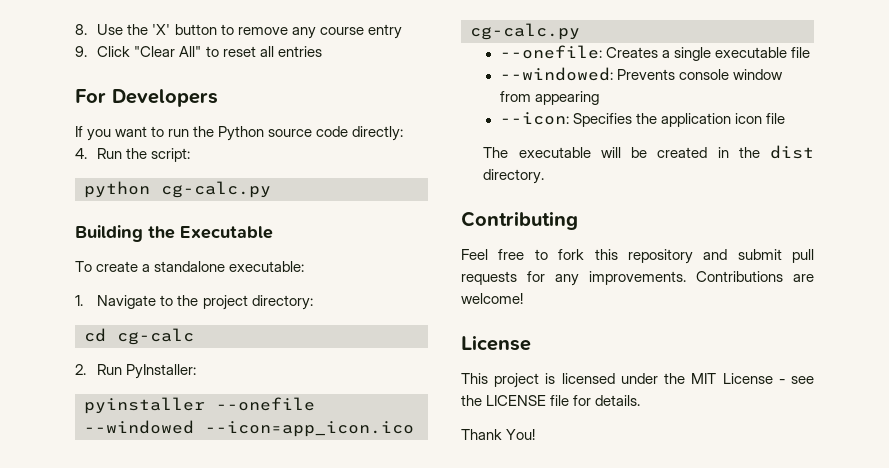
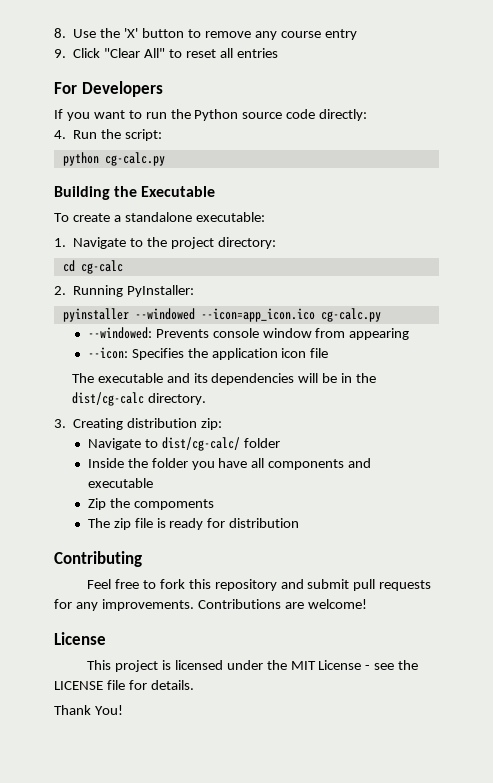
[97,364,123,375] Run -> [73,285,124,297] Running
[216,397,315,411] --onefile -> (129, 315) none
[499,45,811,61] // --onefile: Creates a single executable file -> (381, 315) none
(591, 152) none -> [166,373,295,385] and its dependencies
[657,147,708,158] created -> (338, 378) none
[770,145,814,159] dist -> [71,392,144,406] dist/cg-calc
(545, 176) none -> [54,418,223,430] [87,437,280,451] [87,458,372,470] [87,478,153,488] [87,498,214,510] [87,518,300,530] // 3. Creating distribution zip: // Navigate to dist/cg-calc/ folder // Inside the folder you have all components and executable // Zip the compoments // The zip file is ready for distribution

